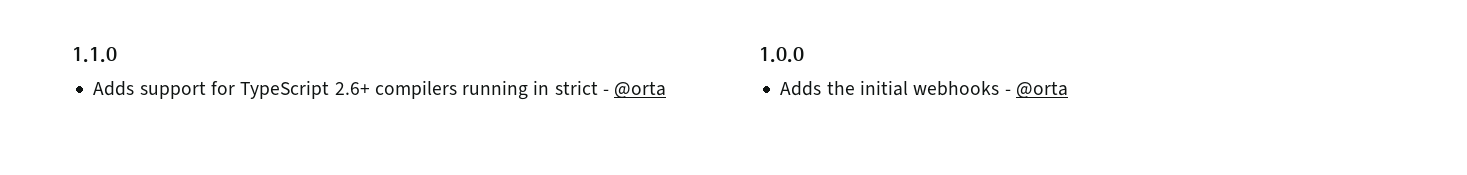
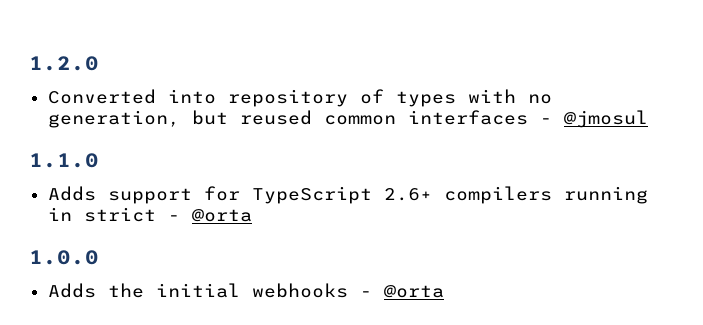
(72, 55) none -> [29,56,99,71] [47,89,552,107] [47,110,648,128] 1.2.0 // Converted into repository of types with no generation, but reused common interfaces - @jmosul //

